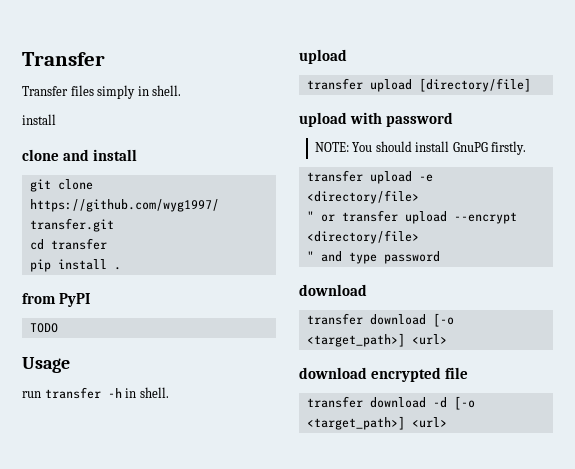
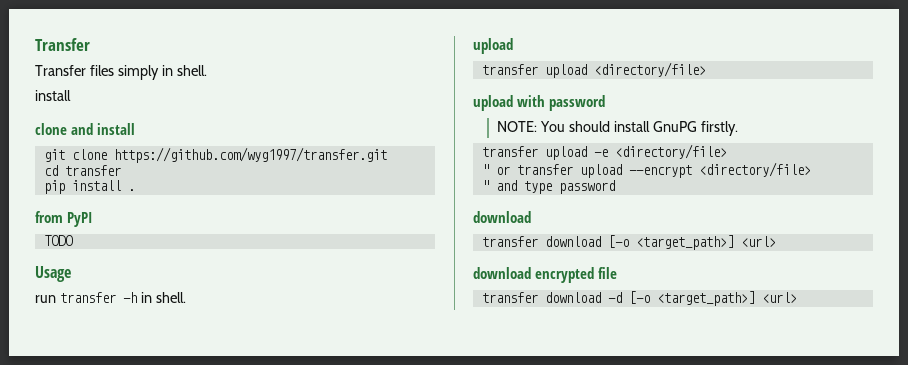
[418,78,531,92] [directory/file] -> [593,62,706,77] <directory/file>

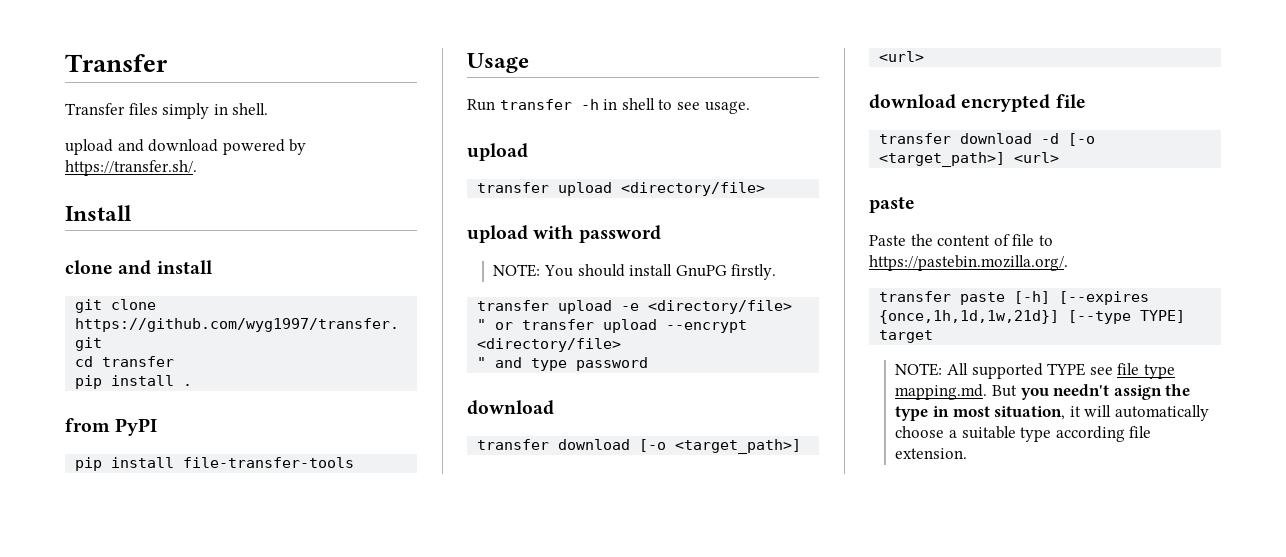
[35,90,71,101] install -> [65,139,307,155] [65,160,197,176] [65,205,132,221] upload and download powered by https://transfer.sh/. // Install
[43,235,73,246] TODO -> [75,457,355,471] pip install file-transfer-tools
[35,295,56,303] run -> [467,99,495,111] Run
[155,292,186,303] shell. -> [621,98,750,114] shell to see usage.
(797, 297) none -> [869,196,915,213] [869,234,1053,246] [869,255,1068,271] [879,291,1150,305] [879,310,1186,324] [879,330,934,343] [895,363,1175,379] [895,384,1191,400] [895,405,1209,421] [895,426,1152,442] [895,448,968,459] // paste // Paste the content of file to https://pastebin.mozilla.org/. // transfer paste [-h] [--expires {once,1h,1d,1w,21d}] [--type TYPE] target // NOTE: All supported TYPE see file type mapping.md. But you needn't assign the type in most situation, it will automatically choose a suitable type according file extension.

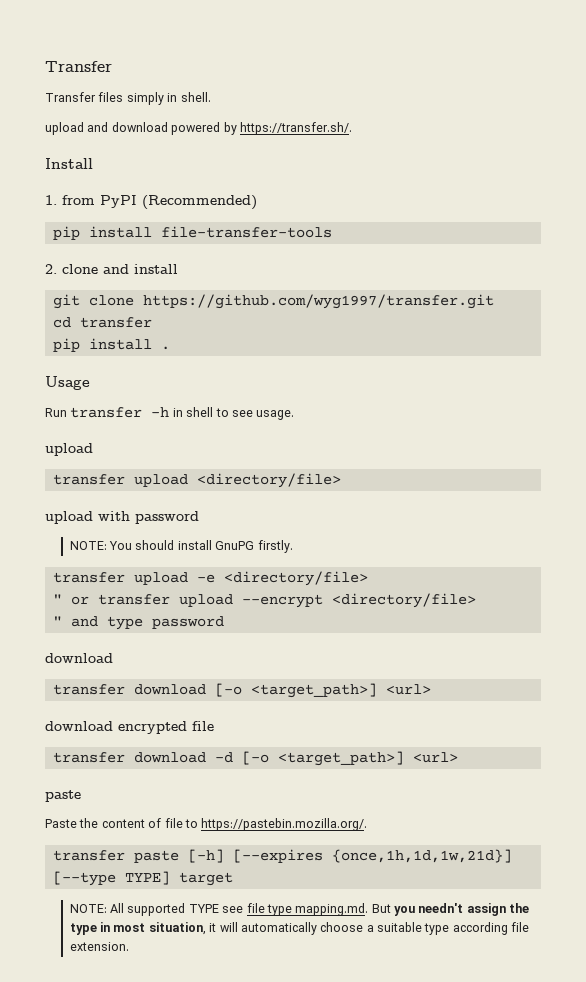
(132, 213) none -> [45,195,257,210] [52,226,332,240] [45,264,57,274] 1. from PyPI (Recommended) // pip install file-transfer-tools // 2.
[65,418,158,436] [75,457,355,471] // from PyPI // pip install file-transfer-tools -> (170, 348) none

